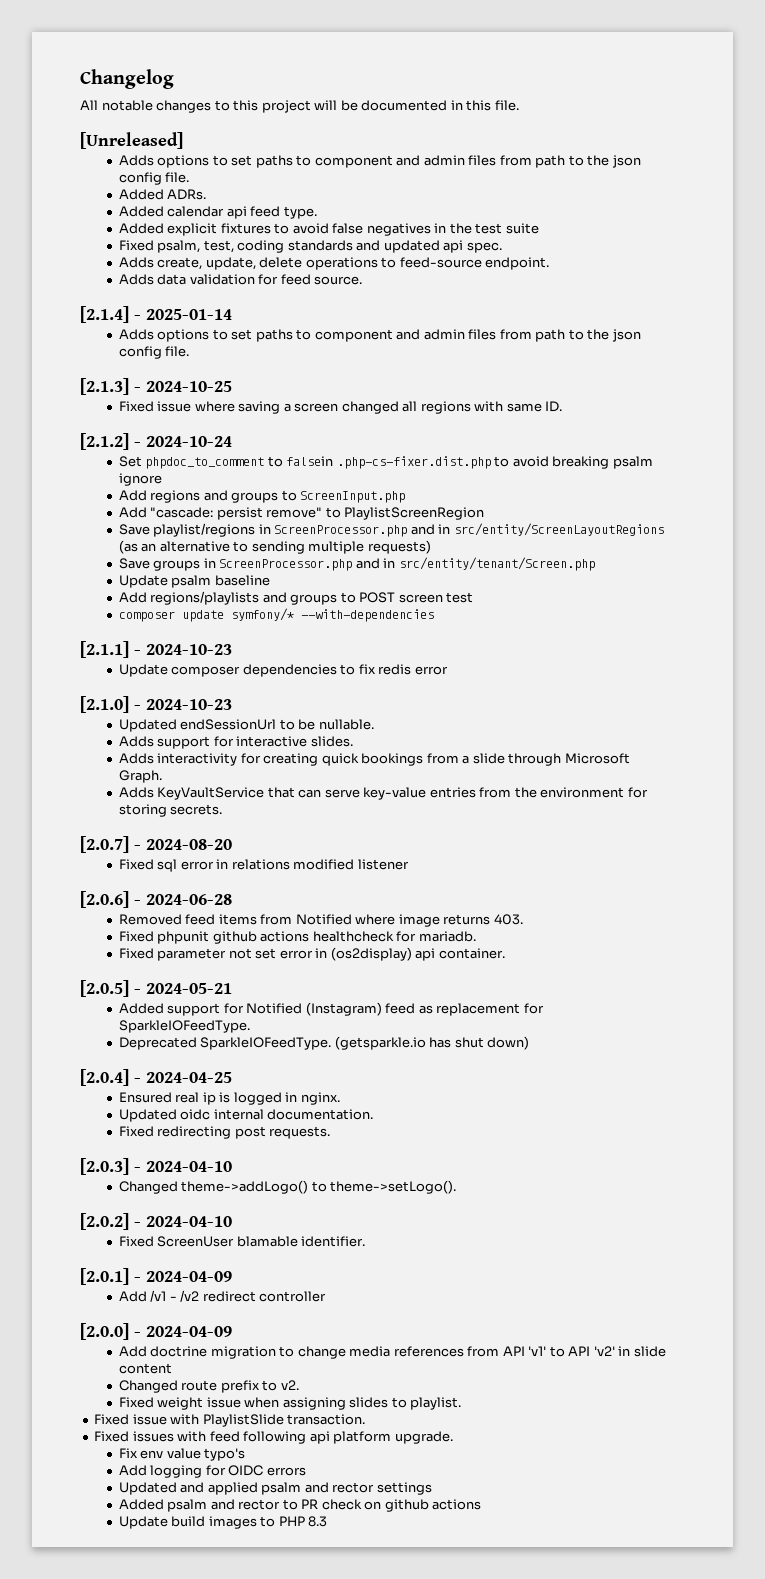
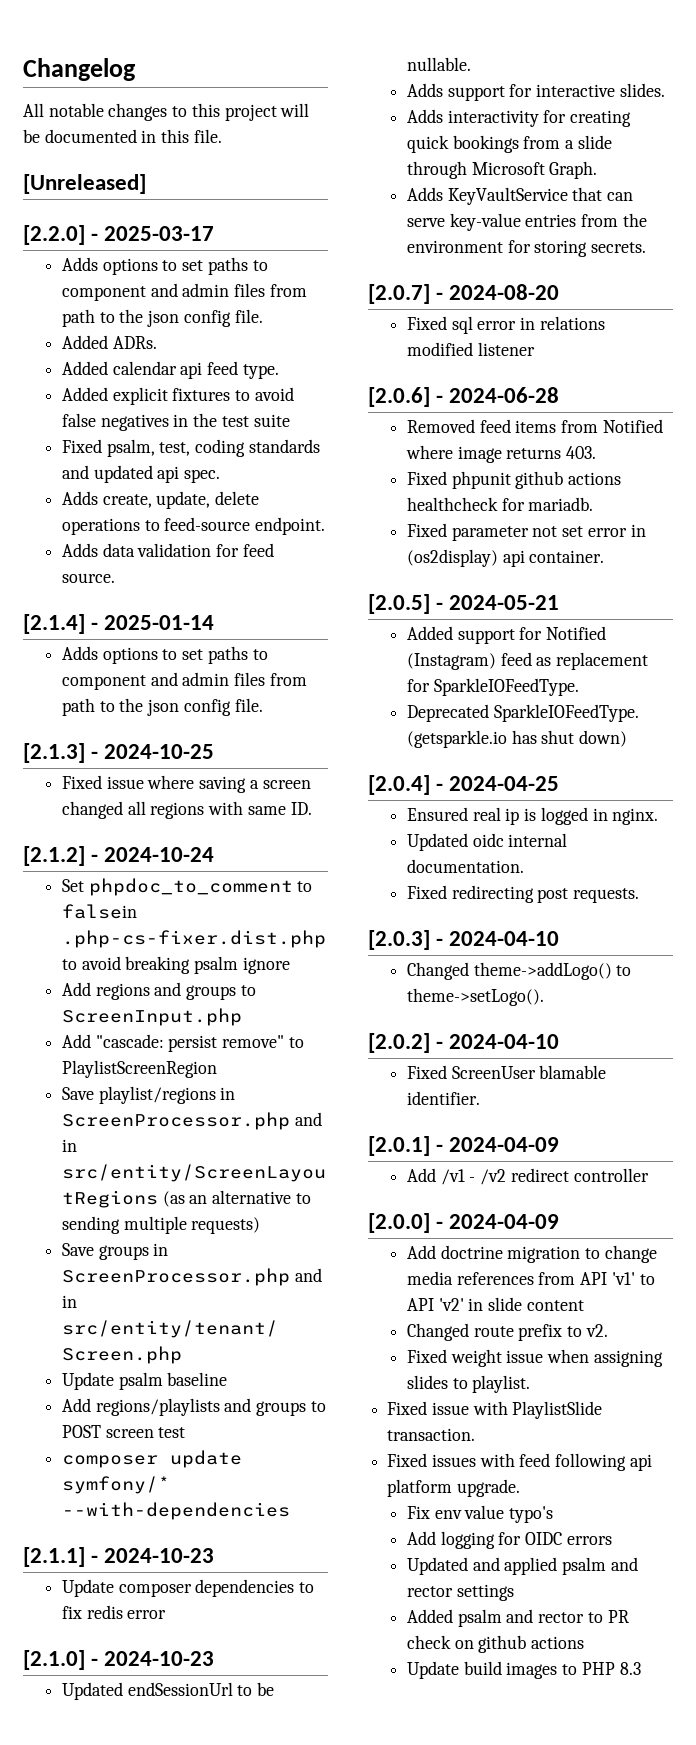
(183, 140) none -> [23,225,215,245] // [2.2.0] - 2025-03-17

